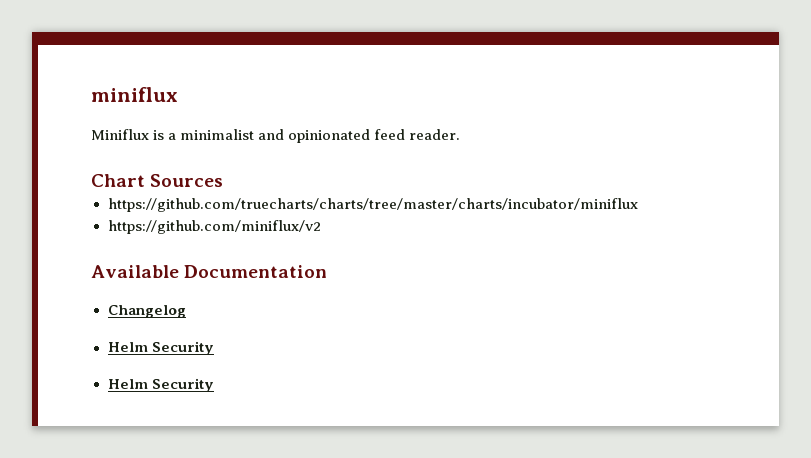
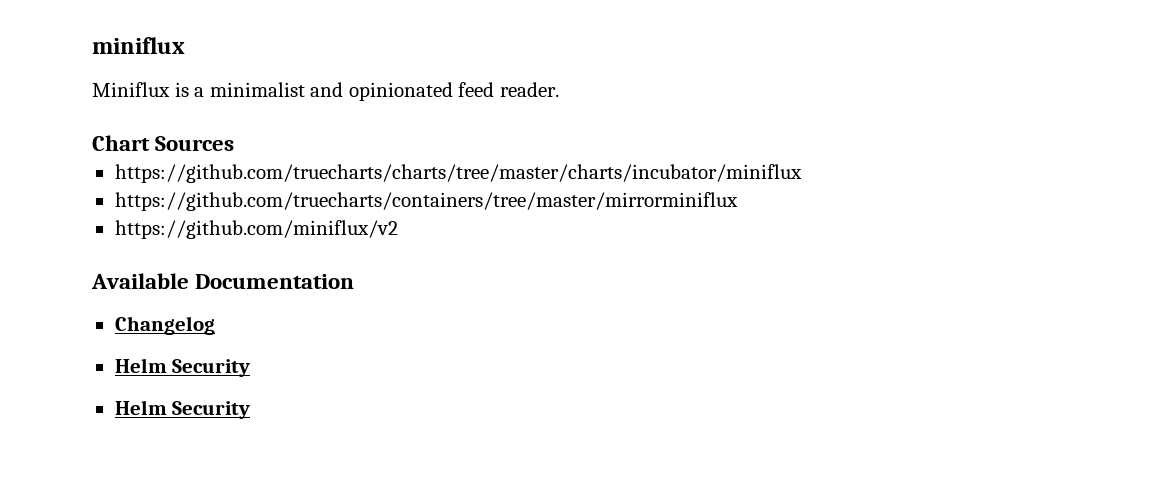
(639, 205) none -> [114,192,738,211] // https://github.com/truecharts/containers/tree/master/mirrorminiflux

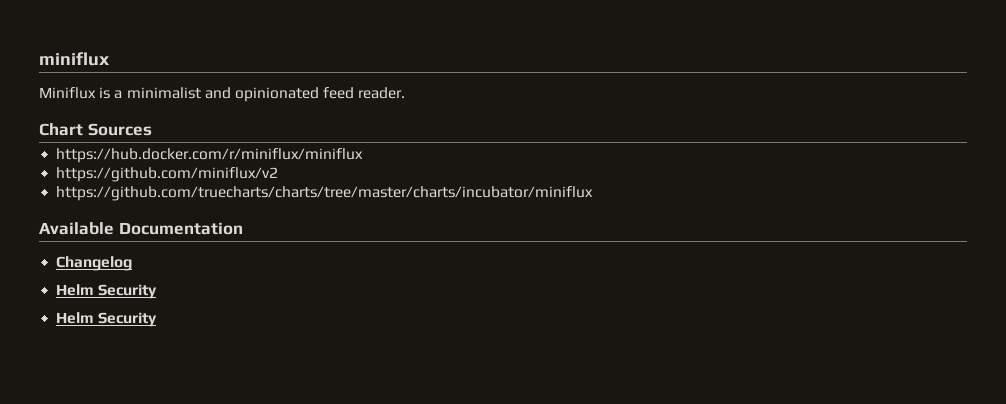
[114,164,802,183] [114,192,738,211] https://github.com/truecharts/charts/tree/master/charts/incubator/miniflux // https://github.com/truecharts/containers/tree/master/mirrorminiflux -> [56,148,364,163] https://hub.docker.com/r/miniflux/miniflux
(398, 229) none -> [56,186,594,201] // https://github.com/truecharts/charts/tree/master/charts/incubator/miniflux

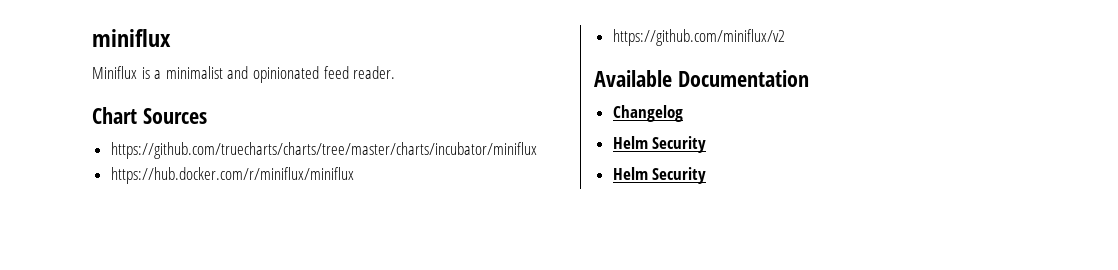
(152, 129) none -> [110,142,537,159] // https://github.com/truecharts/charts/tree/master/charts/incubator/miniflux
[56,186,594,201] // https://github.com/truecharts/charts/tree/master/charts/incubator/miniflux -> (785, 37) none

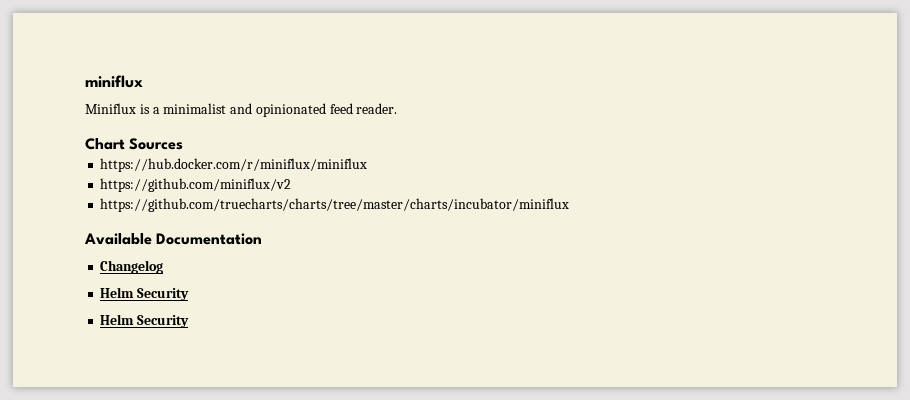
[110,142,537,159] // https://github.com/truecharts/charts/tree/master/charts/incubator/miniflux -> (184, 144) none
(785, 37) none -> [100,198,570,212] // https://github.com/truecharts/charts/tree/master/charts/incubator/miniflux

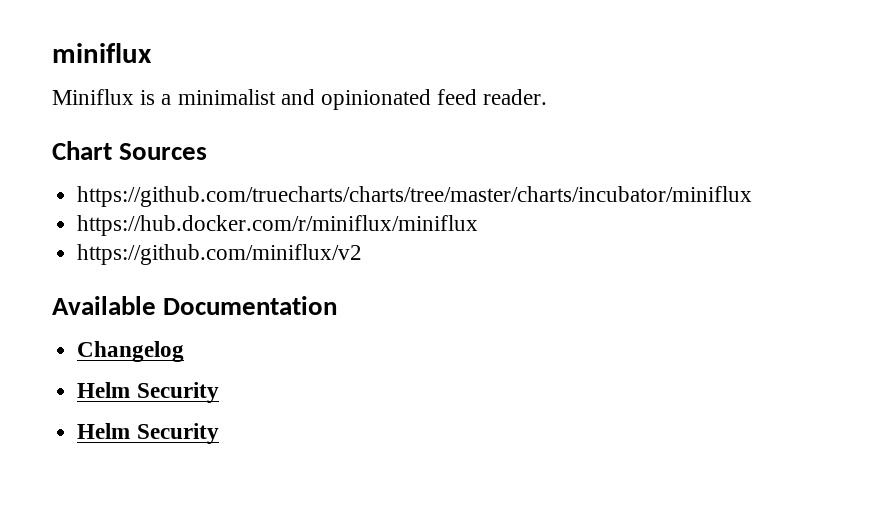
(184, 144) none -> [77,186,753,207] // https://github.com/truecharts/charts/tree/master/charts/incubator/miniflux
[100,198,570,212] // https://github.com/truecharts/charts/tree/master/charts/incubator/miniflux -> (363, 254) none

